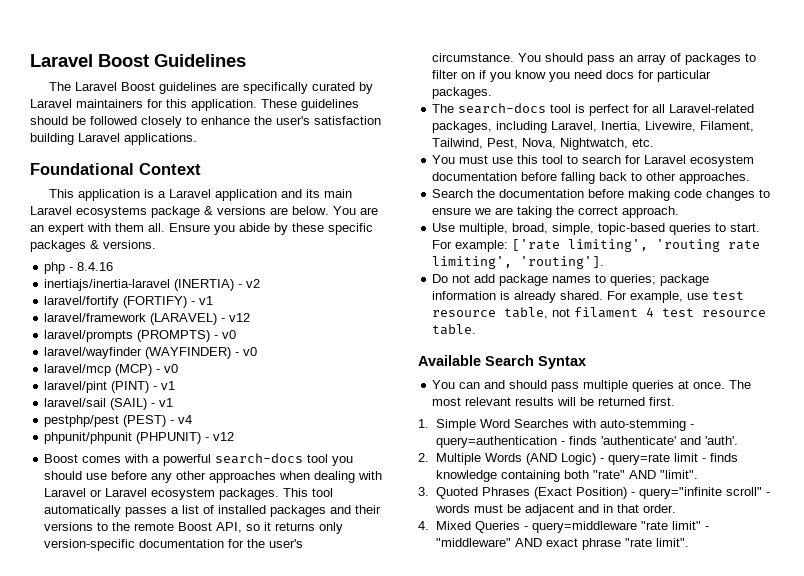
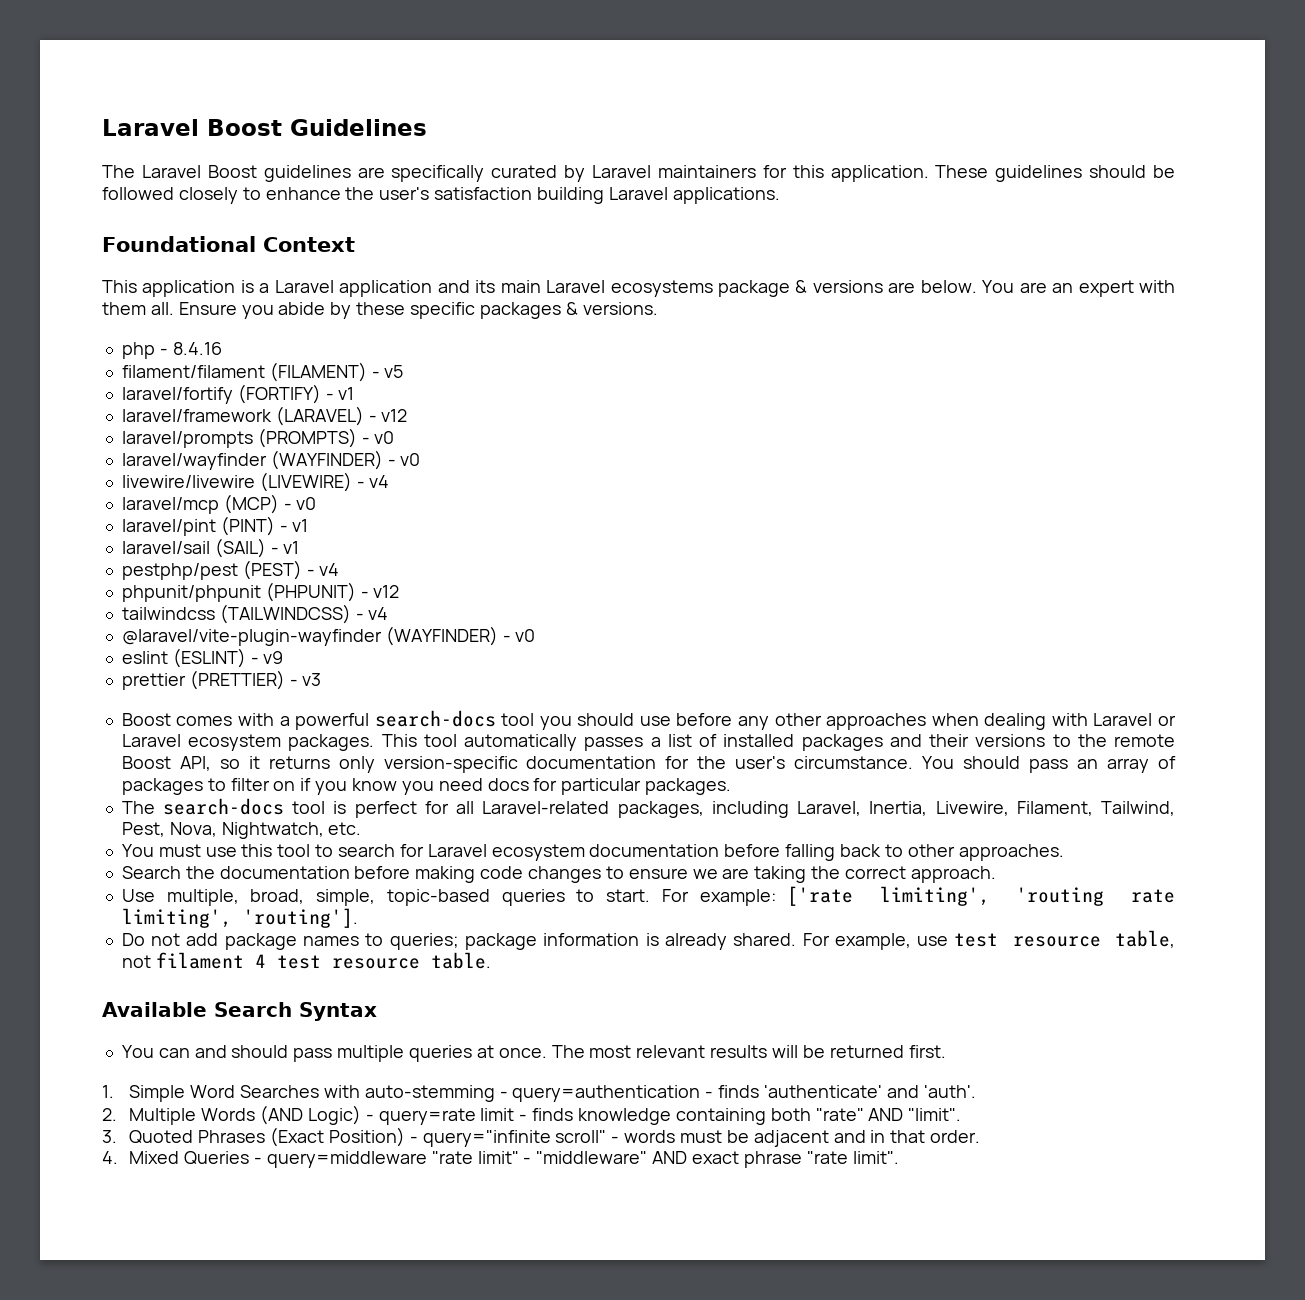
[44,279,261,291] inertiajs/inertia-laravel (INERTIA) - v2 -> [121,362,404,382] filament/filament (FILAMENT) - v5
(258, 351) none -> [121,472,390,492] // livewire/livewire (LIVEWIRE) - v4
(235, 436) none -> [121,604,389,624] [121,626,536,646] [121,648,284,668] [121,670,322,690] // tailwindcss (TAILWINDCSS) - v4 // @laravel/vite-plugin-wayfinder (WAYFINDER) - v0 // eslint (ESLINT) - v9 // prettier (PRETTIER) - v3

